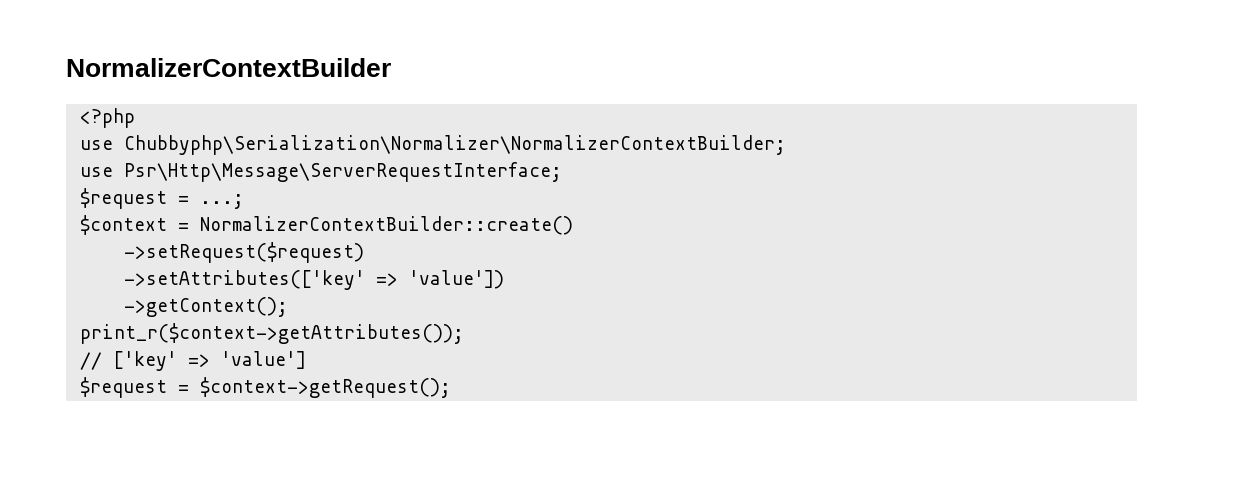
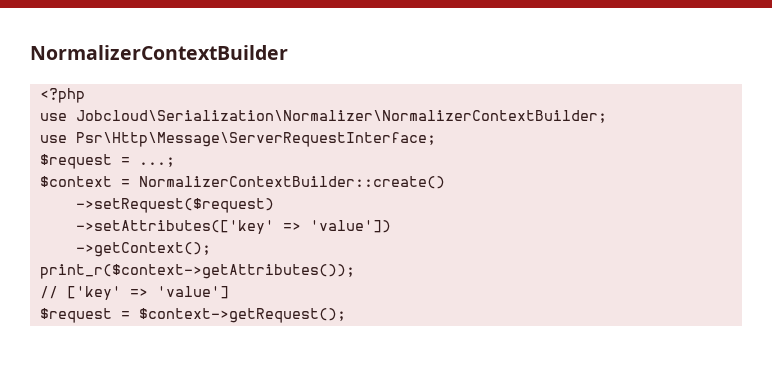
[123,135,786,155] Chubbyphp\Serialization\Normalizer\NormalizerContextBuilder; -> [75,110,607,123] Jobcloud\Serialization\Normalizer\NormalizerContextBuilder;

